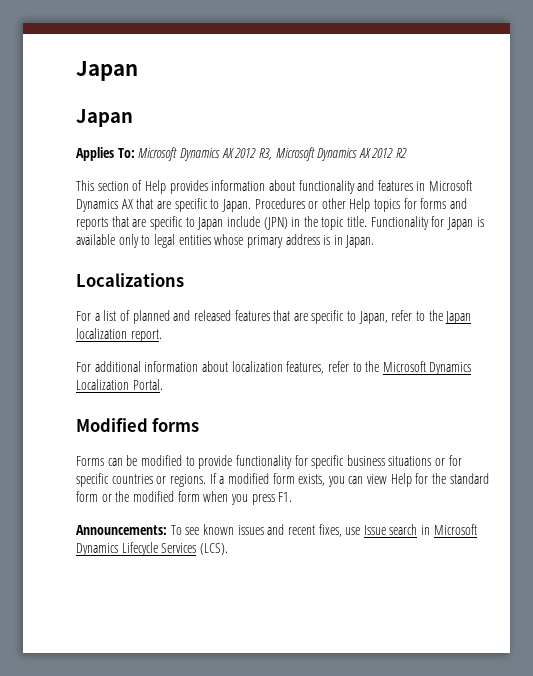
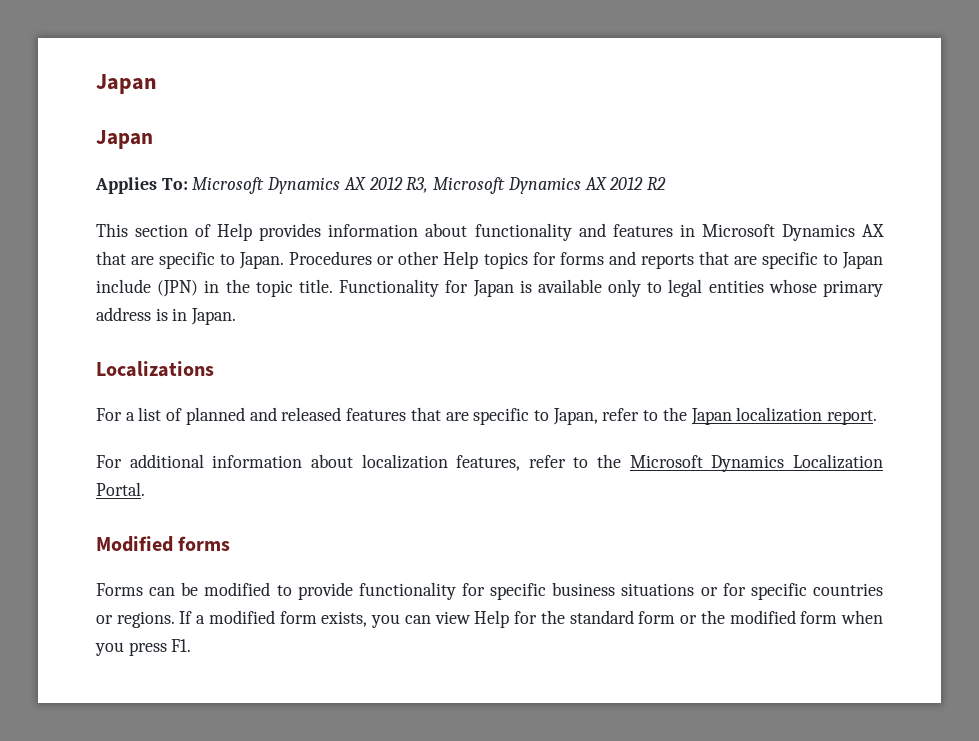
[76,524,477,537] [76,542,228,556] // Announcements: To see known issues and recent fixes, use Issue search in Microsoft Dynamics Lifecycle Services (LCS). -> (192, 645) none

